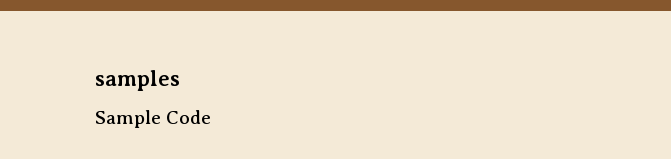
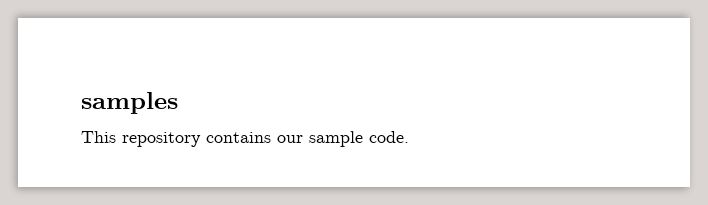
[95,110,212,128] Sample Code -> [81,131,409,147] This repository contains our sample code.

